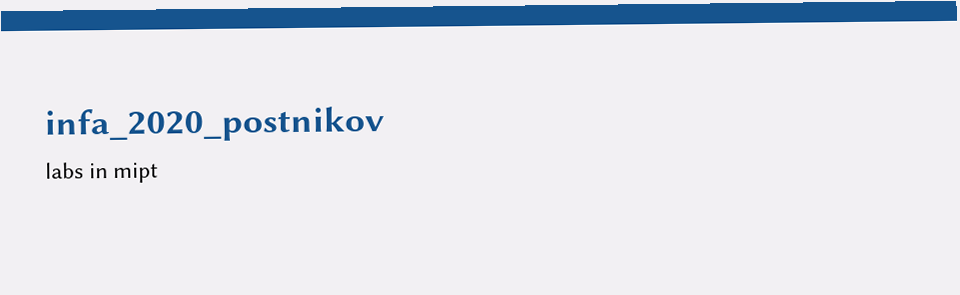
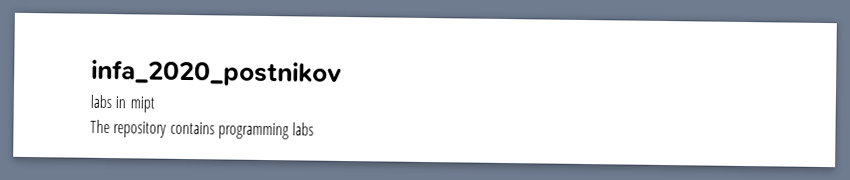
(160, 172) none -> [90,119,315,140] // The repository contains programming labs

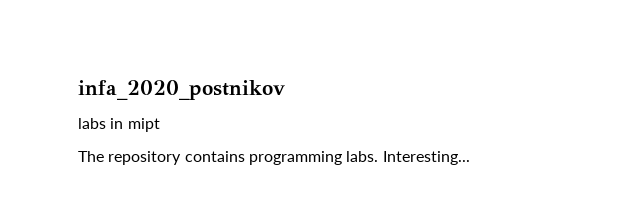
[292,122,315,136] labs -> [346,151,470,165] labs. Interesting...

